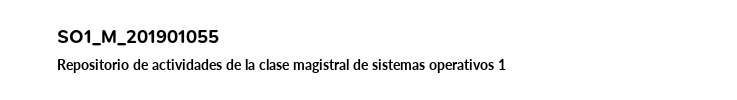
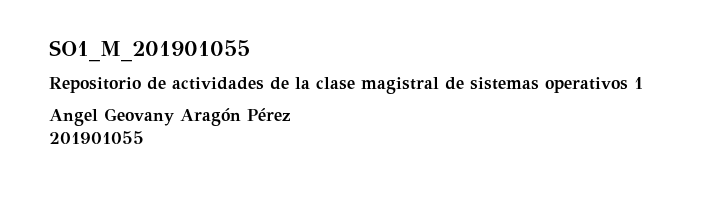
(506, 64) none -> [49,108,290,126] [49,131,144,144] // Angel Geovany Aragón Pérez // 201901055

